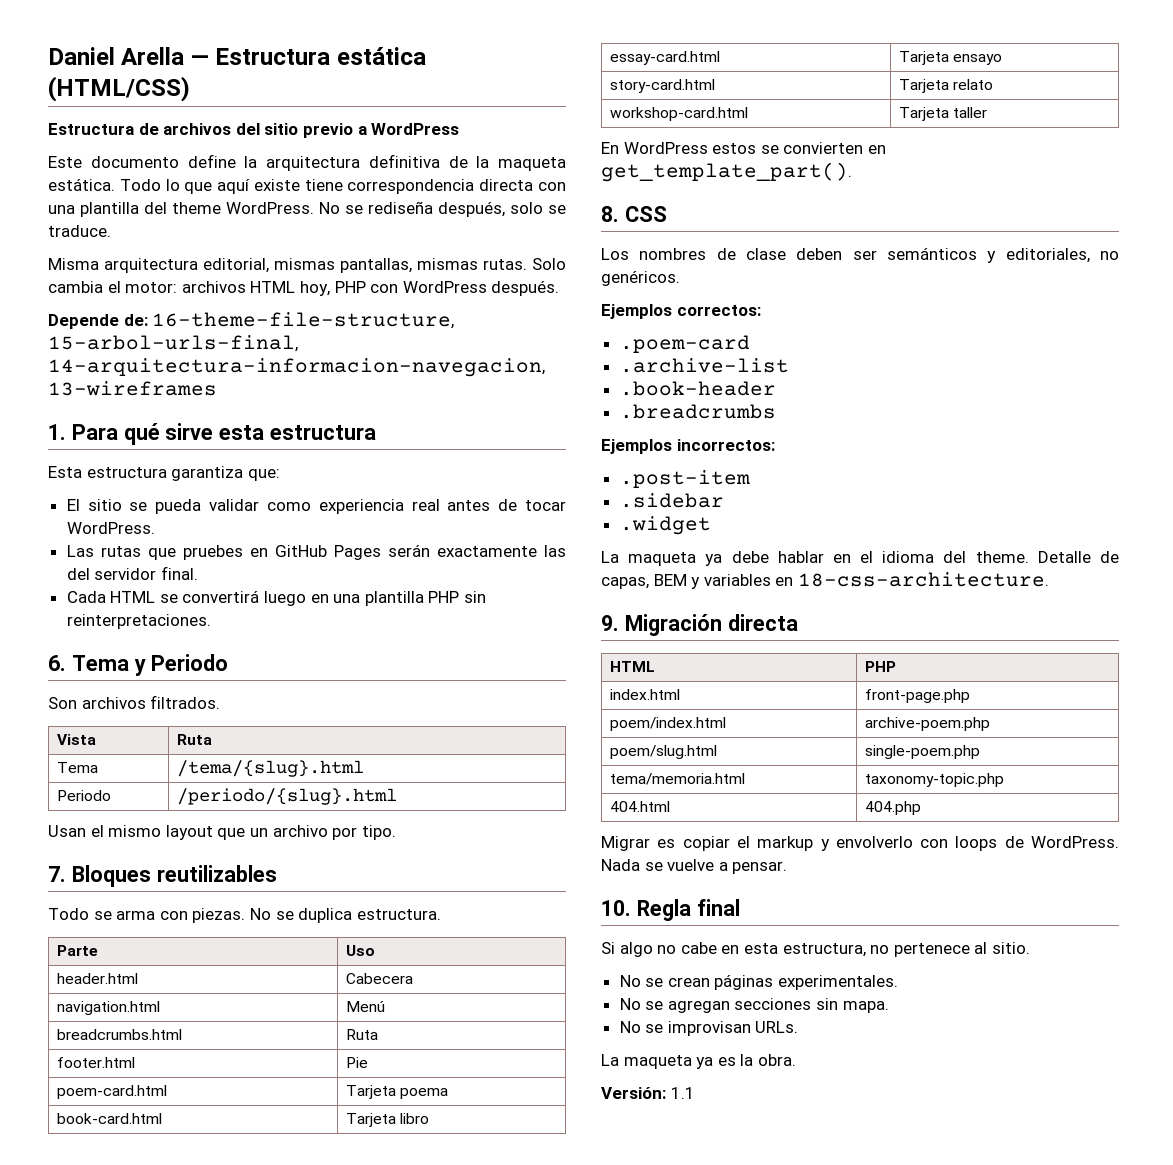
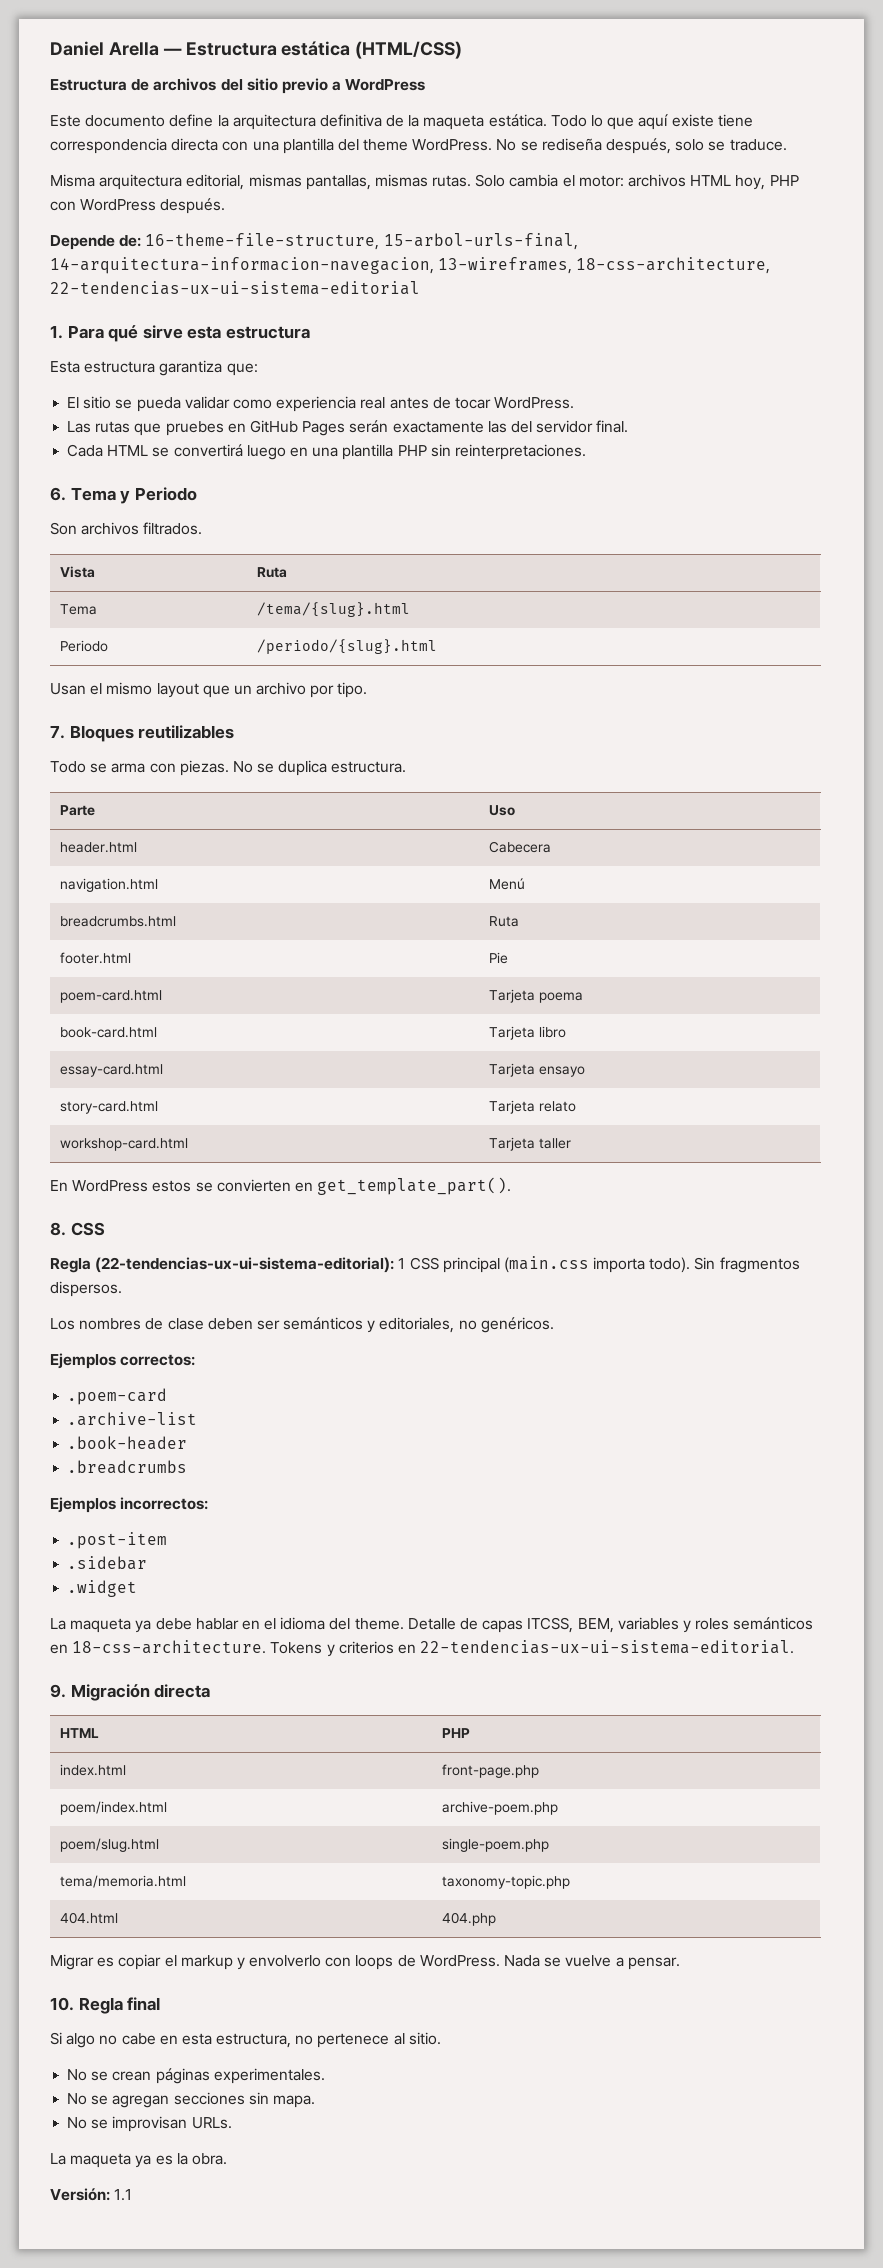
[48,381,217,396] 13-wireframes -> [438,257,771,274] [50,281,420,295] 13-wireframes, 18-css-architecture, 22-tendencias-ux-ui-sistema-editorial
(667, 214) none -> [50,1256,800,1273] [50,1281,122,1297] // Regla (22-tendencias-ux-ui-sistema-editorial): 1 CSS principal (main.css importa todo). Sin fragmentos dispersos.
[601,572,1049,589] capas, BEM y variables en 18-css-architecture. -> [482,1617,814,1633] [50,1640,795,1657] capas ITCSS, BEM, variables y roles semánticos en 18-css-architecture. Tokens y criterios en 22-tendencias-ux-ui-sistema-editorial.

